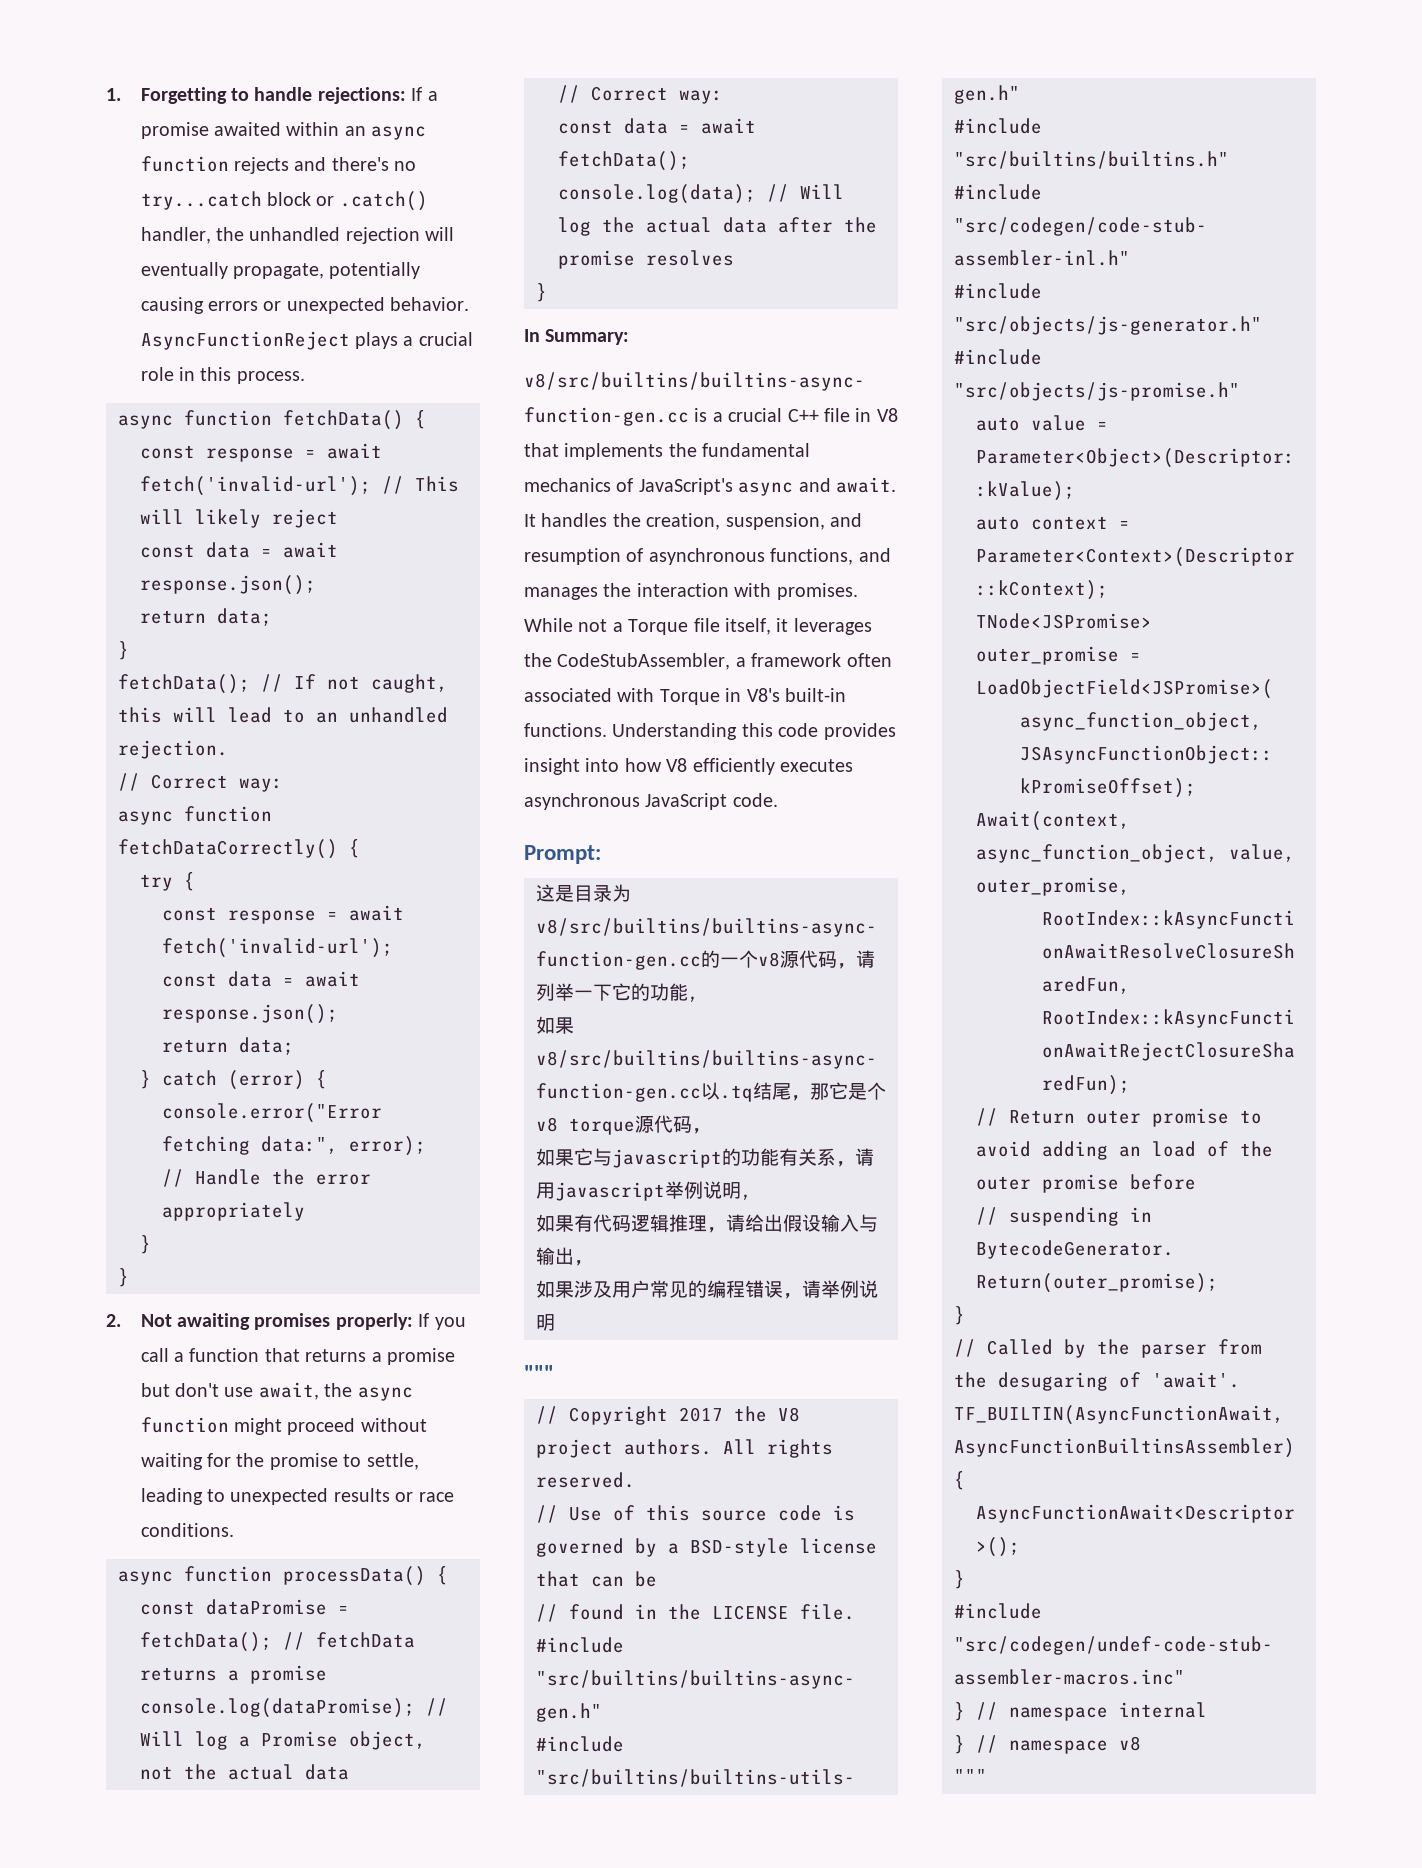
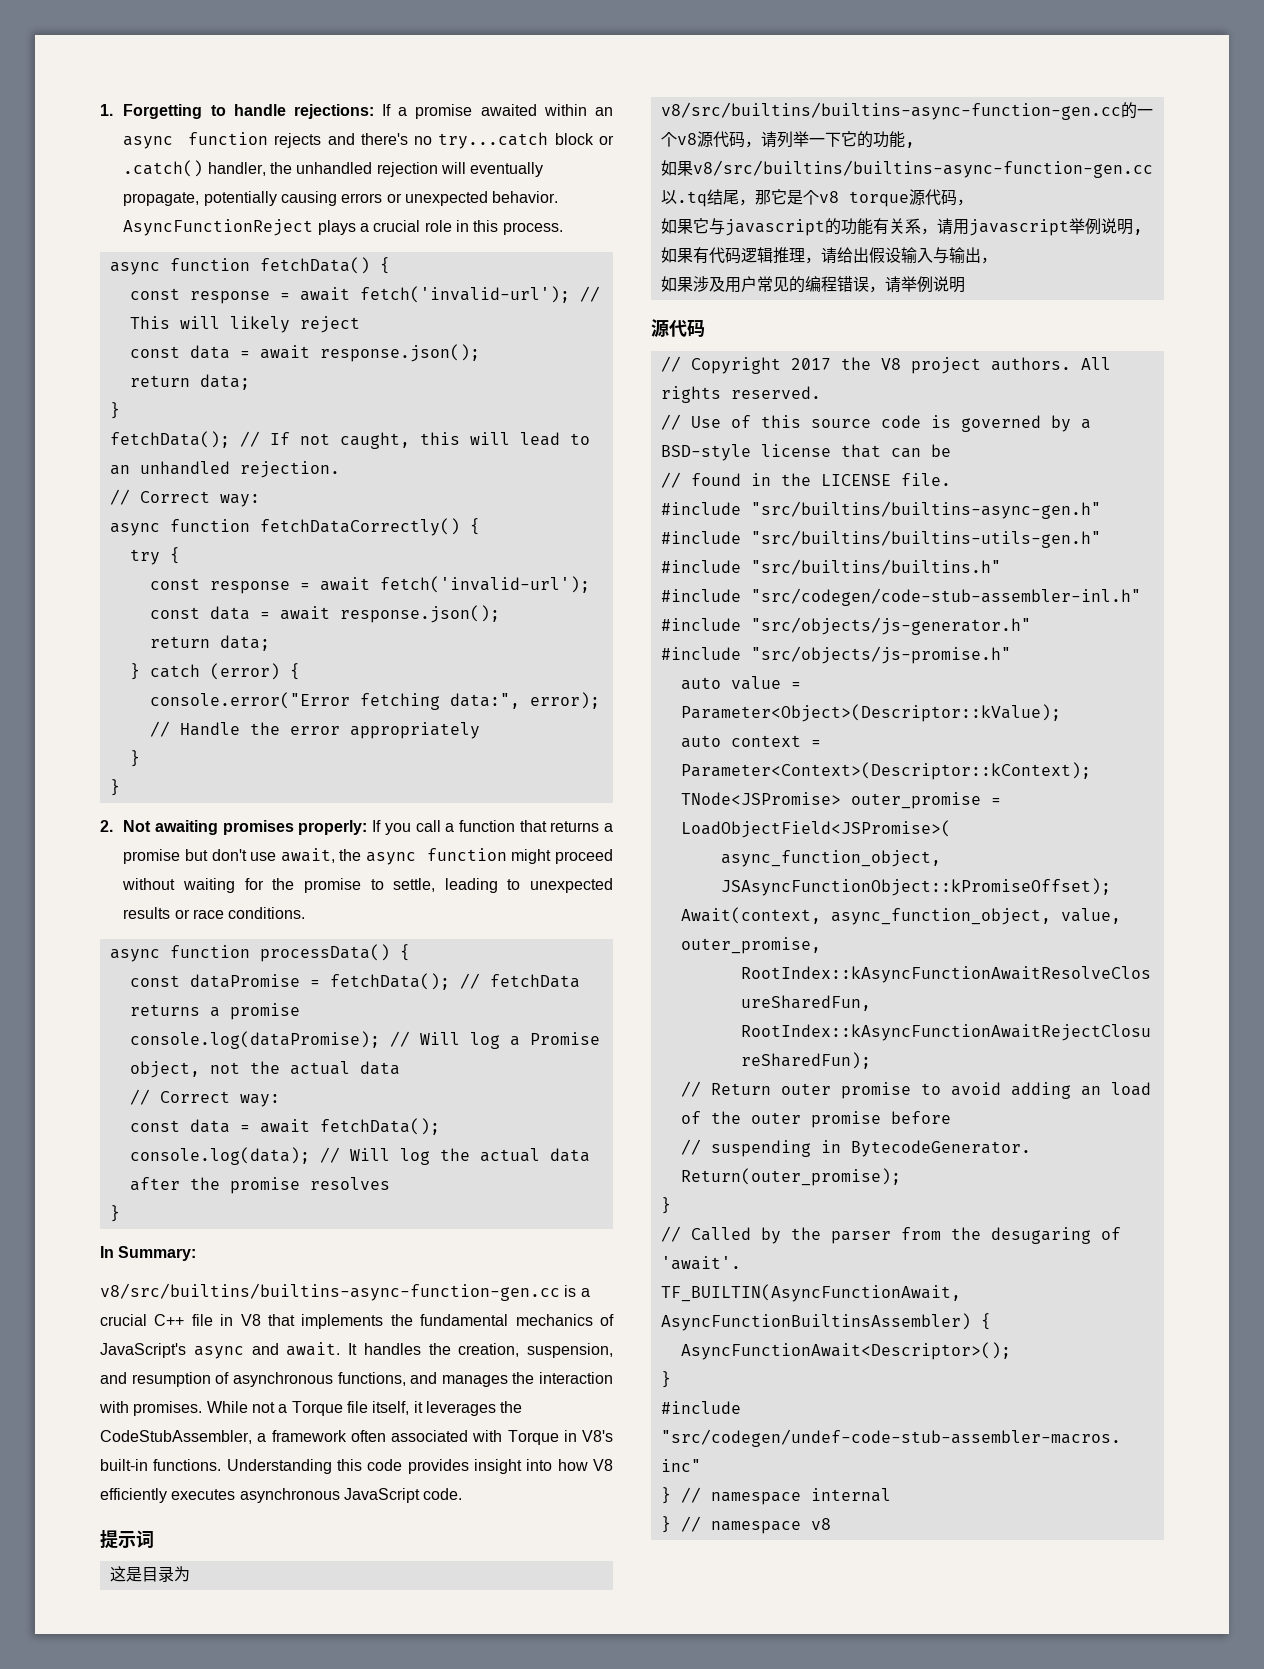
[524,845,601,864] Prompt: -> [100,1529,154,1549] 提示词
[524,1365,554,1381] """ -> [651,319,705,337] 源代码
[954,1769,987,1783] // """ -> (831, 1524) none

